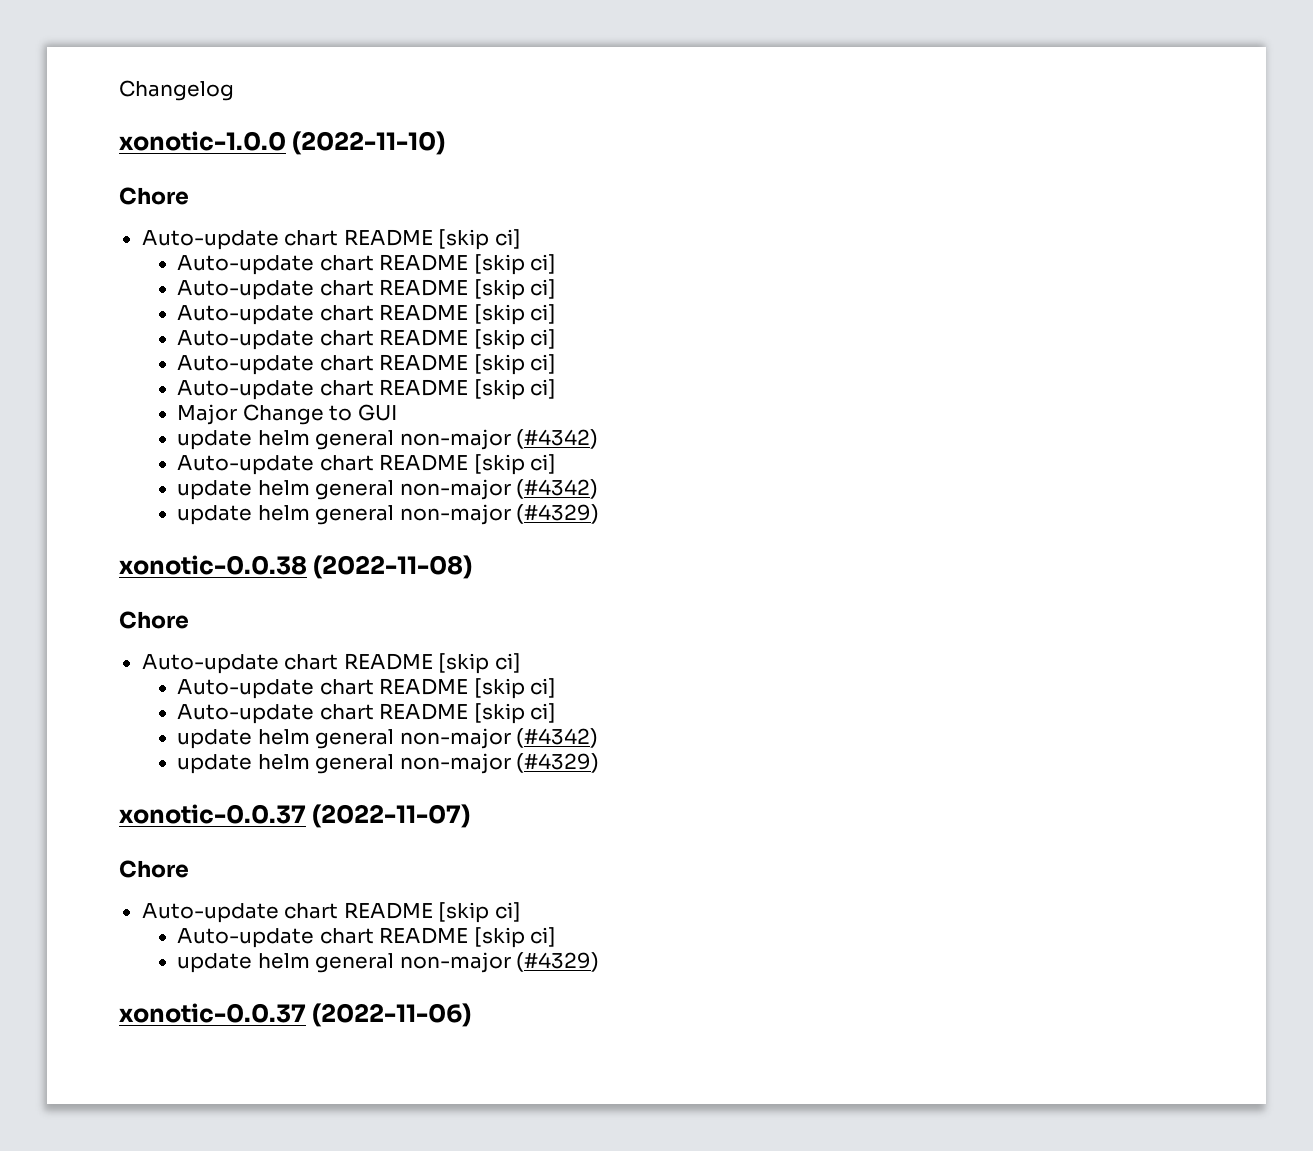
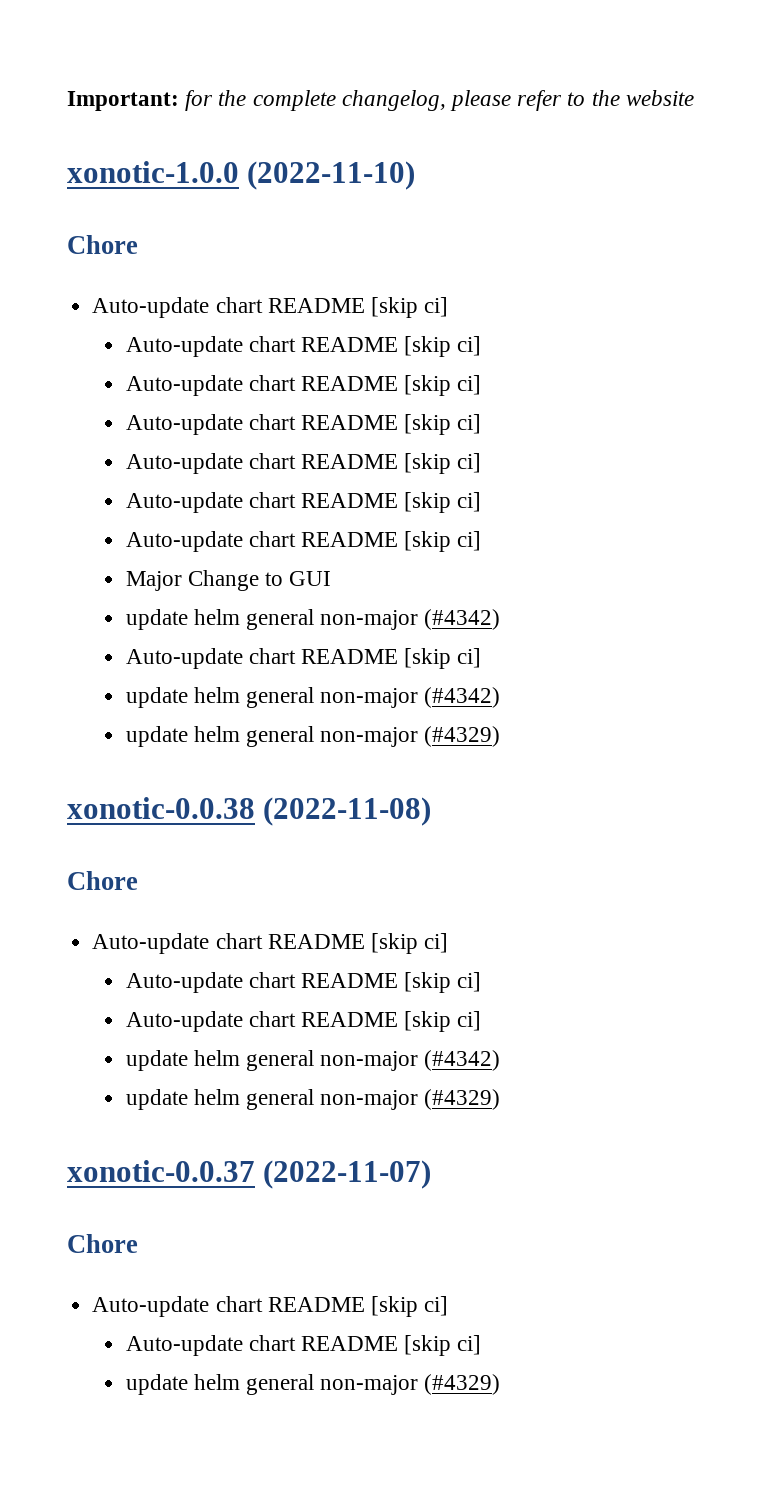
[119,80,234,101] Changelog -> [67,90,694,111] Important: for the complete changelog, please refer to the website
[119,1003,472,1027] // xonotic-0.0.37 (2022-11-06) -> (501, 1384) none

